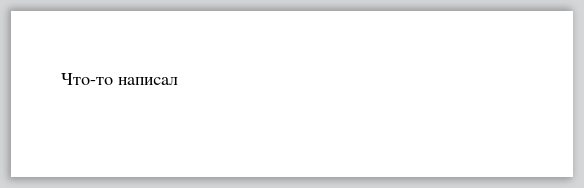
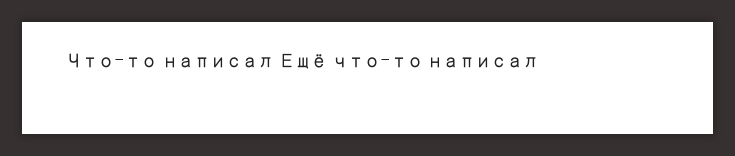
(178, 81) none -> [278,53,540,69] Ещё что-то написал

